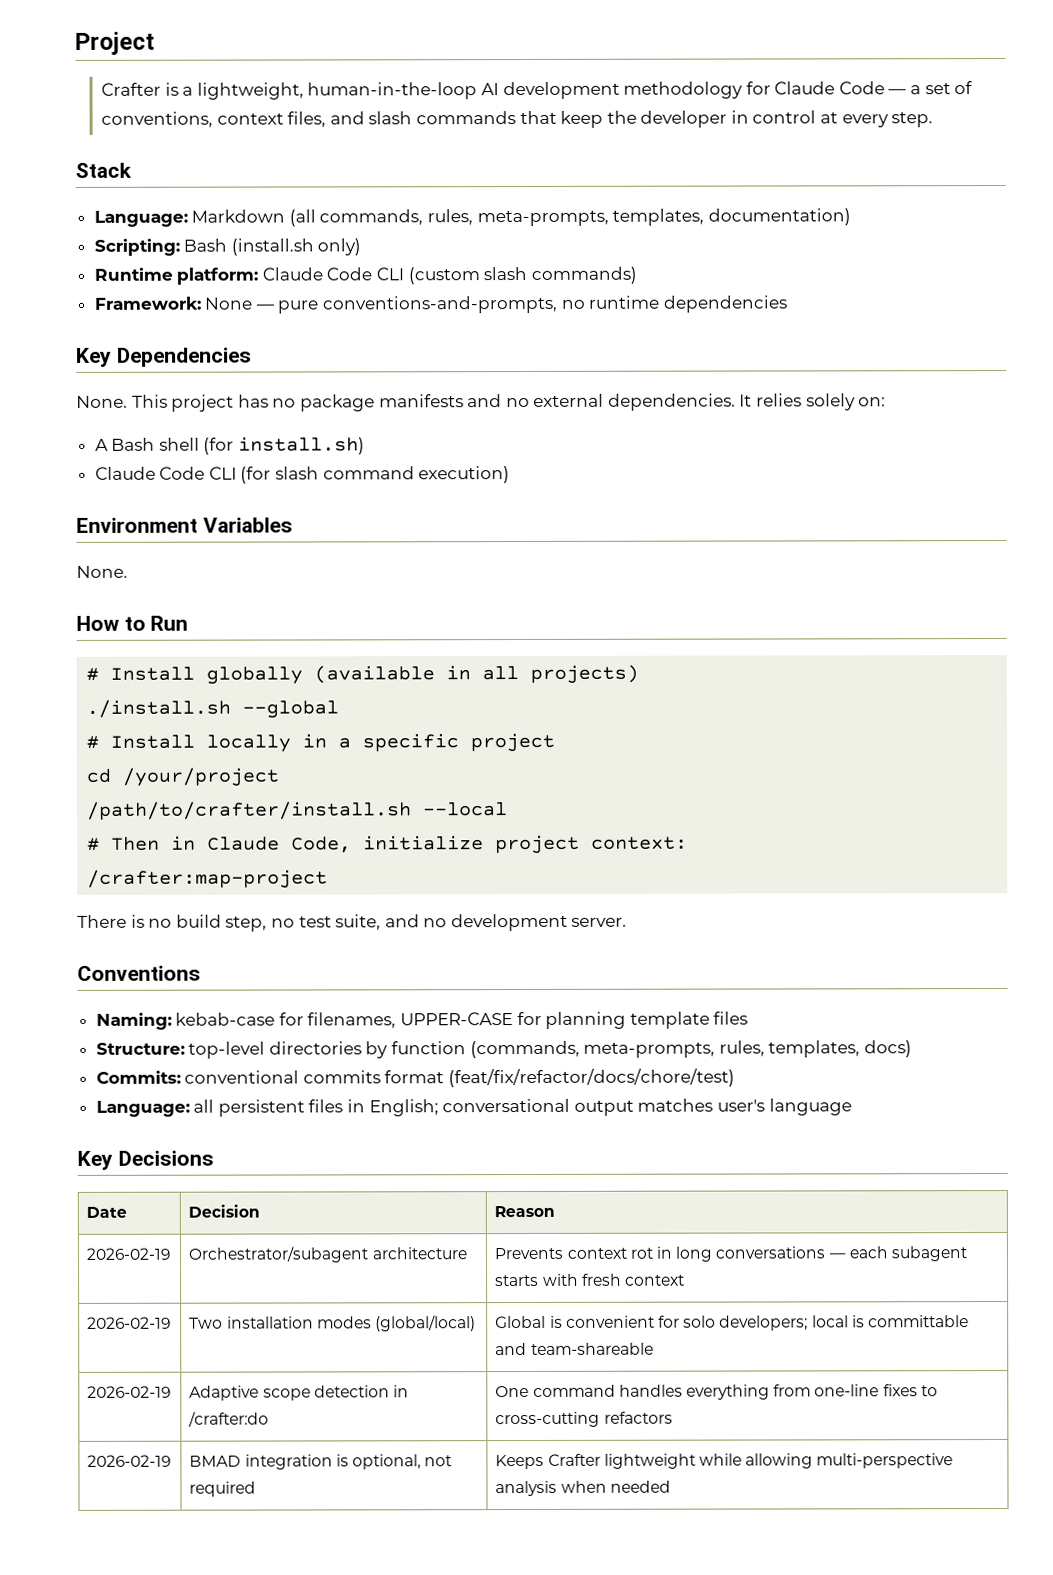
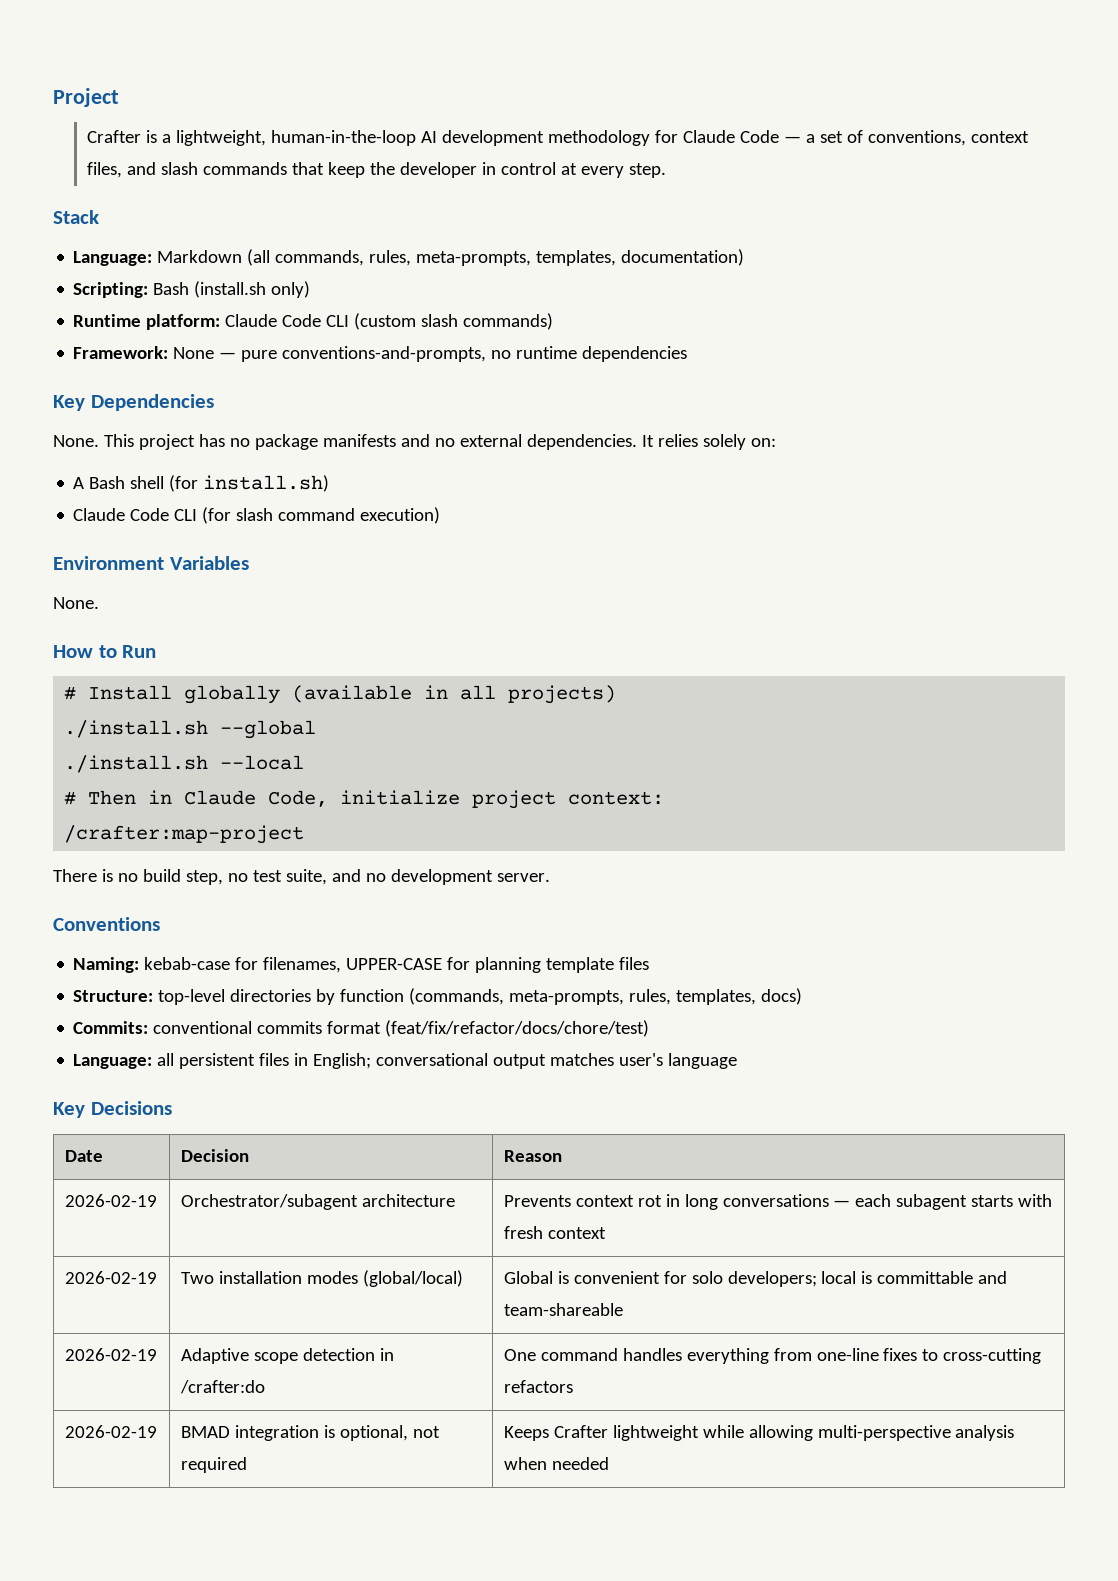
[86,732,556,753] [86,767,280,787] [87,801,413,820] # Install locally in a specific project // cd /your/project // /path/to/crafter/install.sh -> [64,755,209,773] ./install.sh

